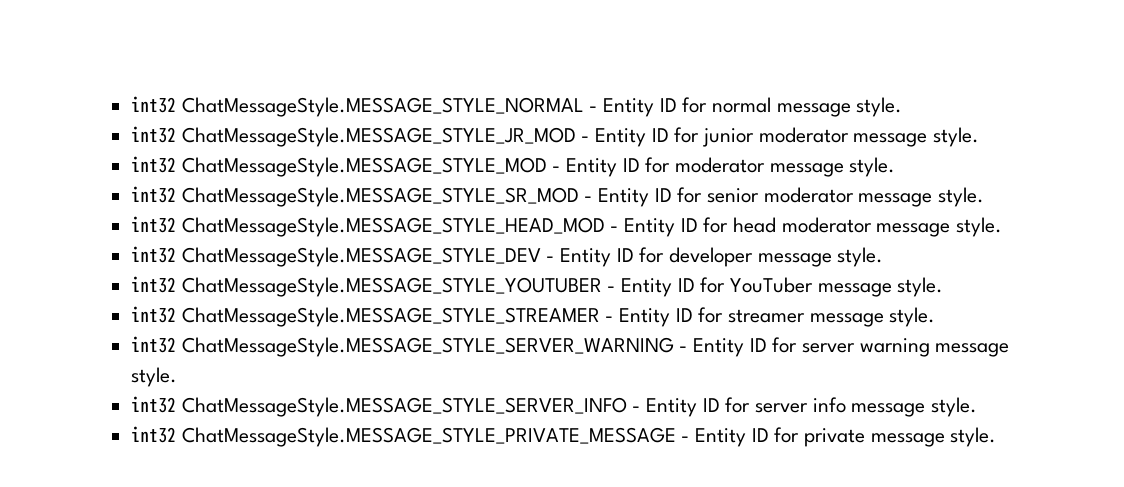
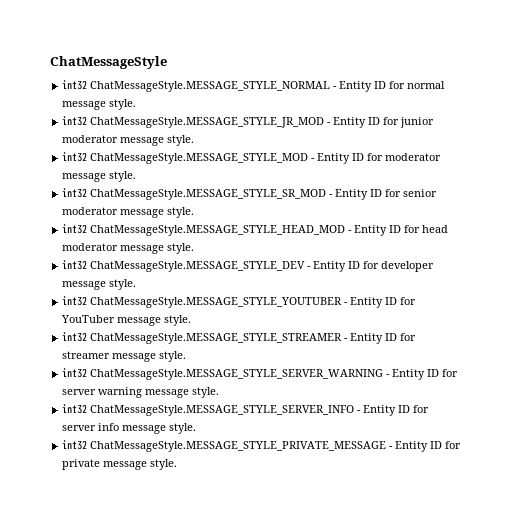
(131, 104) none -> [50,56,167,69] ChatMessageStyle //

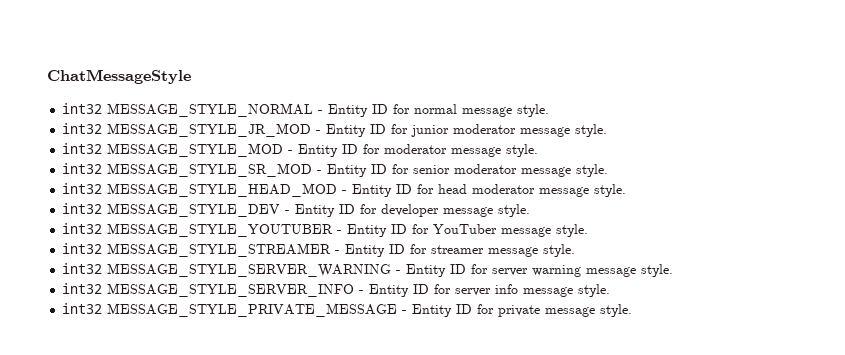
[90,81,331,92] ChatMessageStyle.MESSAGE_STYLE_NORMAL -> [107,103,314,117] MESSAGE_STYLE_NORMAL
[90,117,325,128] ChatMessageStyle.MESSAGE_STYLE_JR_MOD -> [107,123,312,137] MESSAGE_STYLE_JR_MOD
[90,153,309,164] ChatMessageStyle.MESSAGE_STYLE_MOD -> [107,143,284,157] MESSAGE_STYLE_MOD
[90,189,327,200] ChatMessageStyle.MESSAGE_STYLE_SR_MOD -> [107,163,313,177] MESSAGE_STYLE_SR_MOD
[90,225,346,236] ChatMessageStyle.MESSAGE_STYLE_HEAD_MOD -> [107,183,338,197] MESSAGE_STYLE_HEAD_MOD
[90,261,306,272] ChatMessageStyle.MESSAGE_STYLE_DEV -> [107,203,281,217] MESSAGE_STYLE_DEV
[90,297,343,308] ChatMessageStyle.MESSAGE_STYLE_YOUTUBER -> [107,223,334,237] MESSAGE_STYLE_YOUTUBER
[90,333,343,344] ChatMessageStyle.MESSAGE_STYLE_STREAMER -> [107,243,332,257] MESSAGE_STYLE_STREAMER
[90,369,384,380] ChatMessageStyle.MESSAGE_STYLE_SERVER_WARNING -> [107,263,392,277] MESSAGE_STYLE_SERVER_WARNING
[90,405,355,416] ChatMessageStyle.MESSAGE_STYLE_SERVER_INFO -> [107,283,355,297] MESSAGE_STYLE_SERVER_INFO
[90,441,387,452] ChatMessageStyle.MESSAGE_STYLE_PRIVATE_MESSAGE -> [107,303,398,317] MESSAGE_STYLE_PRIVATE_MESSAGE

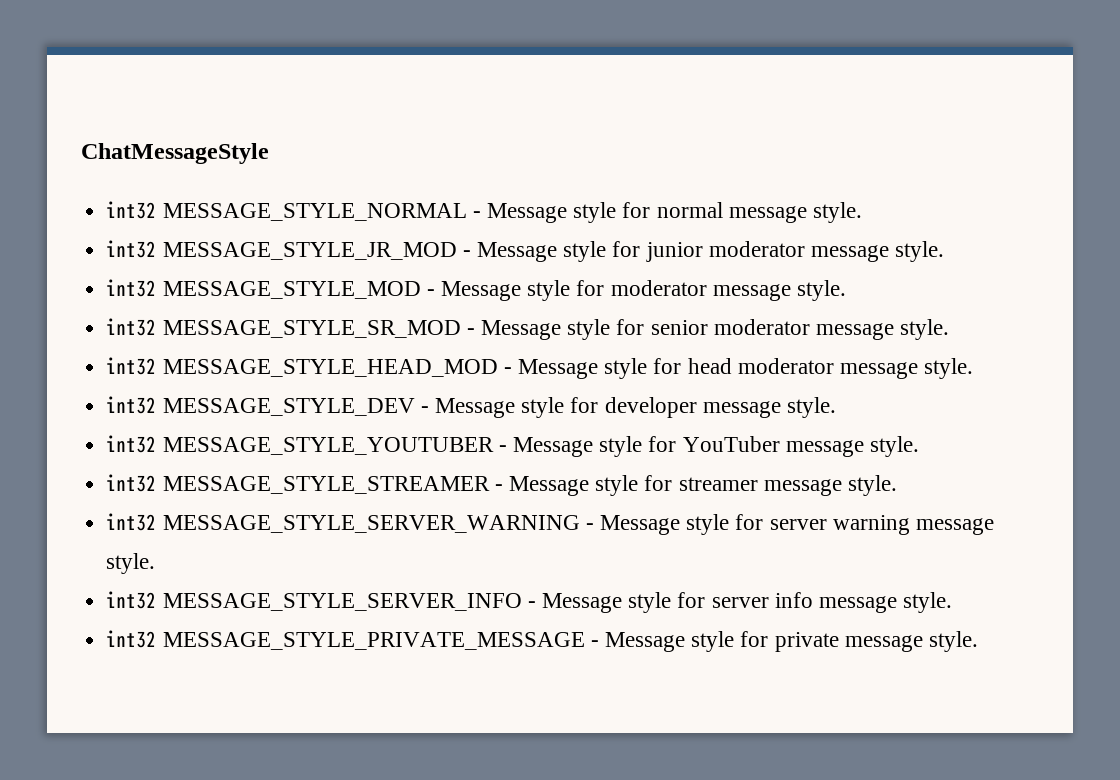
[328,104,389,117] Entity ID -> [486,202,617,223] Message style
[326,124,387,137] Entity ID -> [476,241,607,262] Message style
[298,144,359,157] Entity ID -> [440,280,571,301] Message style
[327,164,388,177] Entity ID -> [480,319,611,340] Message style
[352,184,413,197] Entity ID -> [517,358,648,379] Message style
[295,204,356,217] Entity ID -> [434,397,565,418] Message style
[347,224,408,237] Entity ID -> [512,436,643,457] Message style
[345,244,406,257] Entity ID -> [508,475,639,496] Message style
[406,264,467,277] Entity ID -> [599,514,730,535] Message style
[369,284,430,297] Entity ID -> [541,592,672,613] Message style
[412,304,473,317] Entity ID -> [604,631,735,652] Message style

